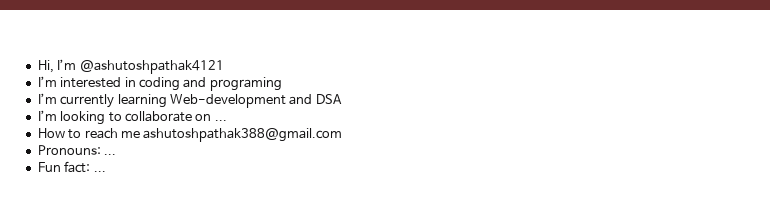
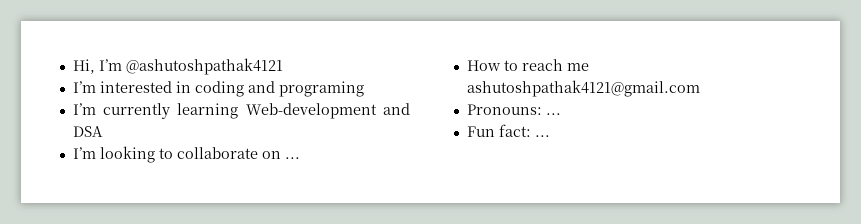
[143,128,343,142] ashutoshpathak388@gmail.com -> [466,80,700,97] ashutoshpathak4121@gmail.com

